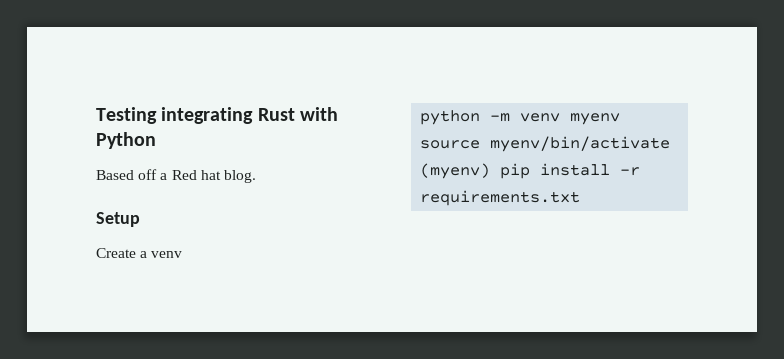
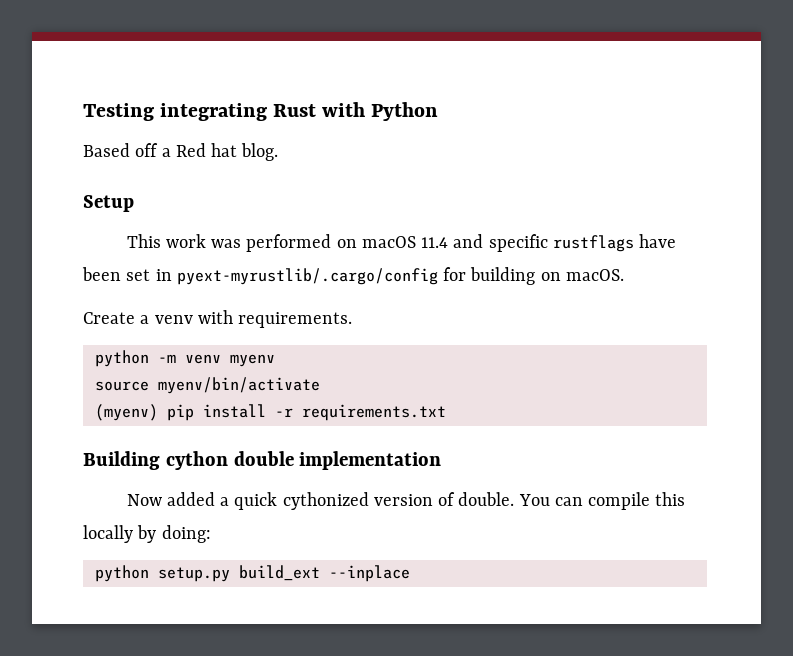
(140, 219) none -> [126,234,677,252] [82,267,624,285] // This work was performed on macOS 11.4 and specific rustflags have been set in pyext-myrustlib/.cargo/config for building on macOS.
(183, 254) none -> [197,310,353,328] with requirements.
(581, 198) none -> [83,451,442,470] [126,492,686,510] [83,525,211,543] [94,565,410,582] // Building cython double implementation // Now added a quick cythonized version of double. You can compile this locally by doing: // python setup.py build_ext --inplace

